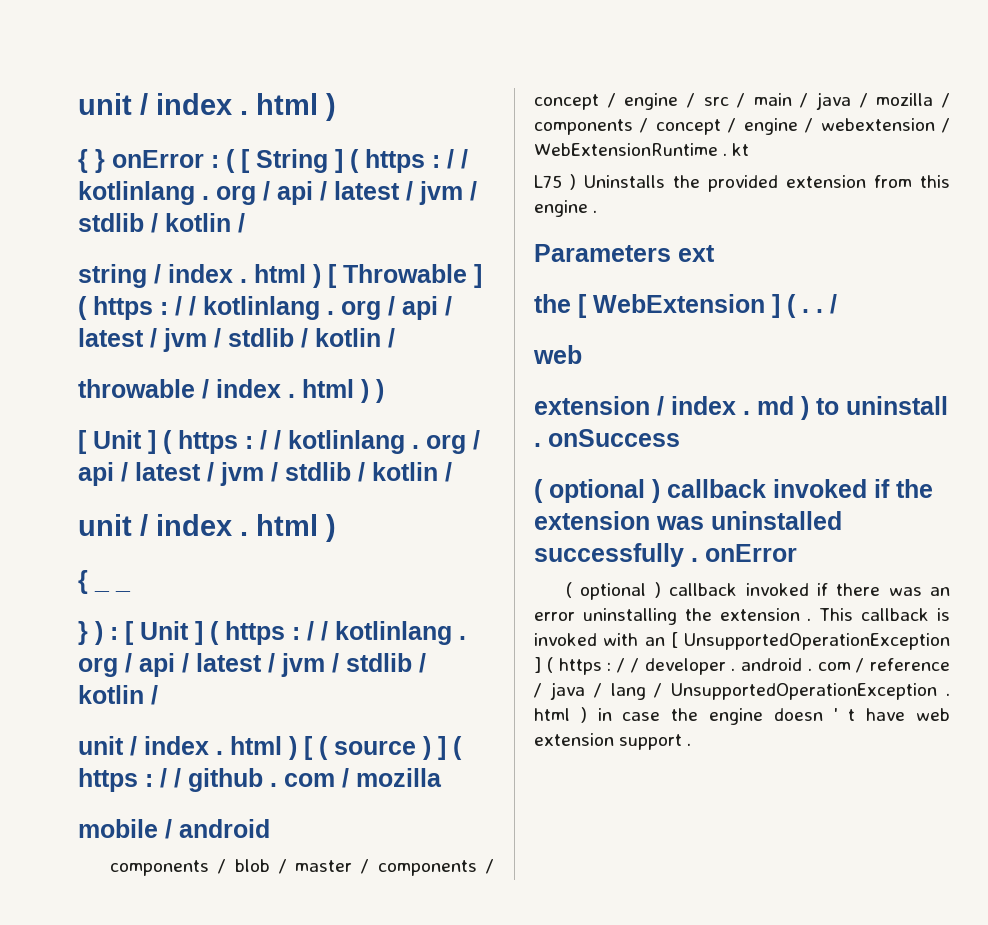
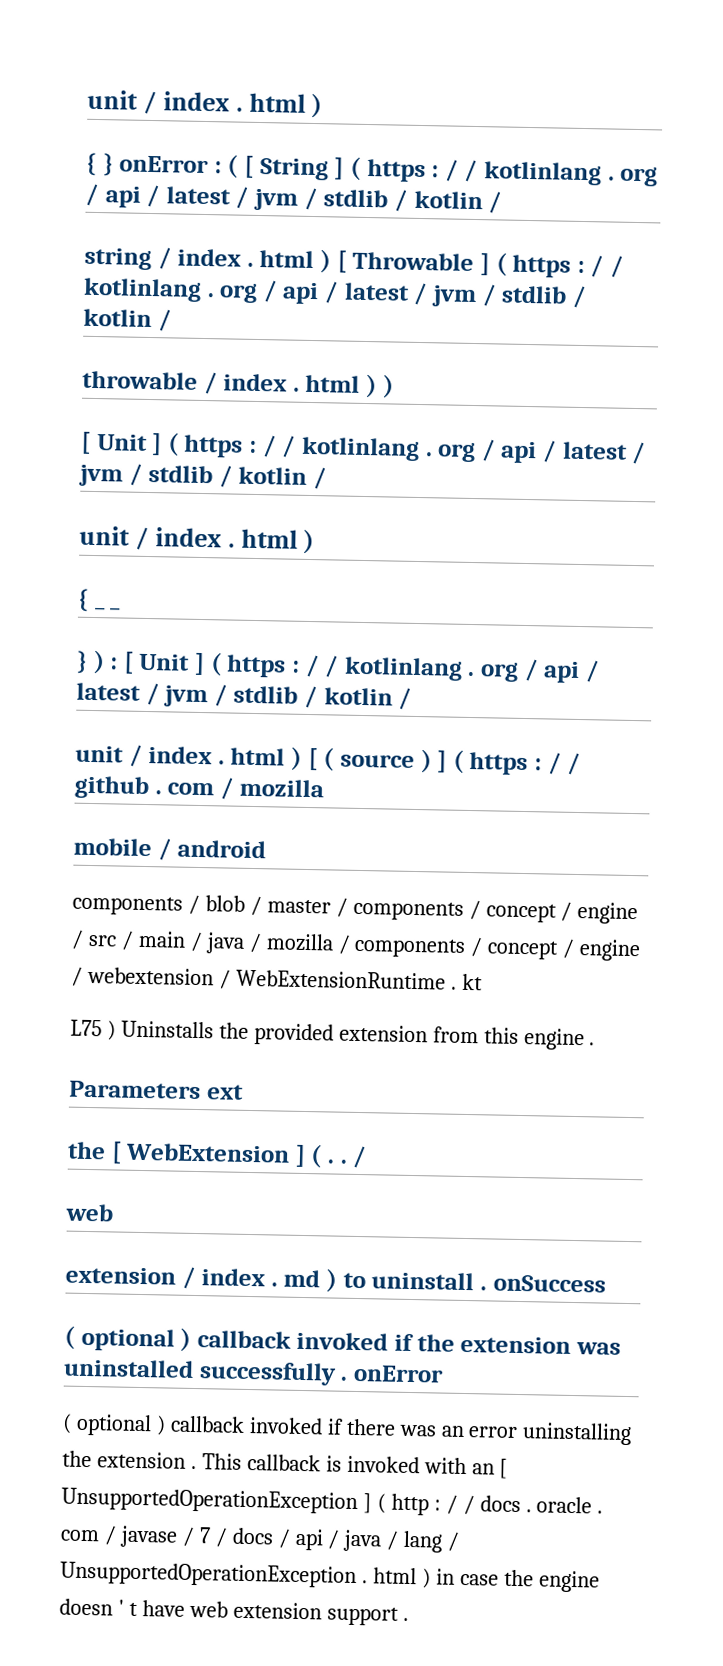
[558,658,950,675] https : / / developer . android . com / reference -> [390,1493,604,1516] [60,1525,324,1551] http : / / docs . oracle . com / javase / 7 / docs / api

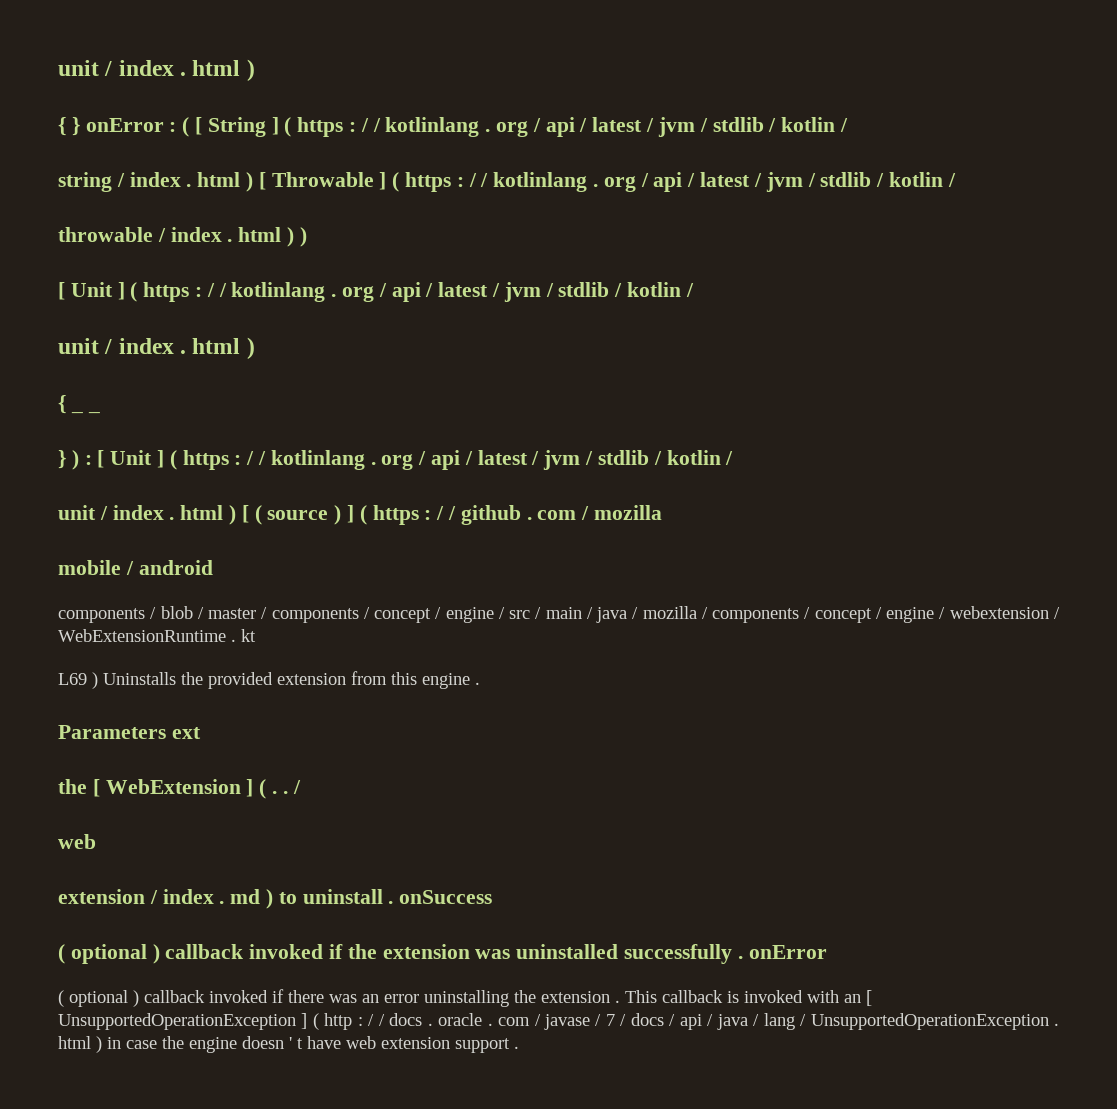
[70,1019,102,1037] L75 -> [58,673,87,685] L69

